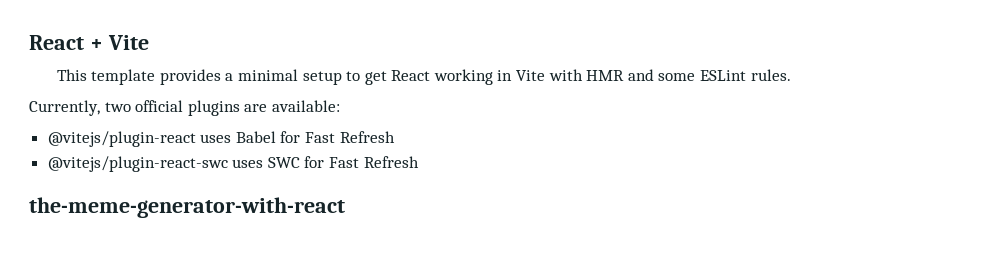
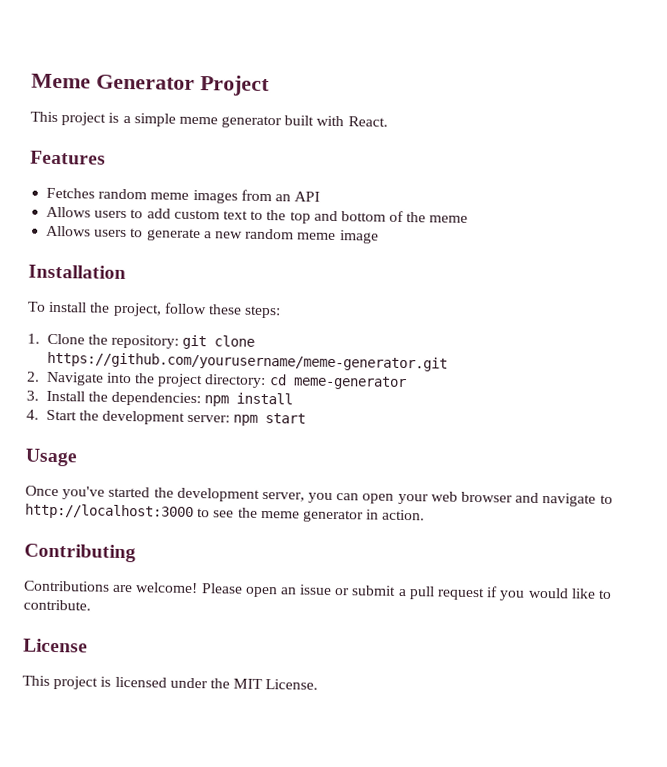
[29,35,149,50] [56,69,791,85] [29,100,340,116] [47,131,395,147] [47,156,419,172] [29,197,345,218] React + Vite // This template provides a minimal setup to get React working in Vite with HMR and some ESLint rules. // Currently, two official plugins are available: // @vitejs/plugin-react uses Babel for Fast Refresh // @vitejs/plugin-react-swc uses SWC for Fast Refresh // the-meme-generator-with-react -> [31,73,270,97] [30,111,388,129] [30,150,106,165] [46,187,321,204] [46,206,469,224] [46,225,379,244] [28,264,126,280] [27,301,282,319] [27,333,256,350] [46,351,448,372] [26,371,407,391] [26,390,294,407] [26,409,307,426] [25,448,78,467] [25,485,613,507] [25,503,426,523] [24,543,136,563] [24,580,612,601] [23,599,91,611] [23,638,88,653] [22,675,319,690] Meme Generator Project // This project is a simple meme generator built with React. // Features // Fetches random meme images from an API // Allows users to add custom text to the top and bottom of the meme // Allows users to generate a new random meme image // Installation // To install the project, follow these steps: // 1. Clone the repository: git clone https://github.com/yourusername/meme-generator.git // 2. Navigate into the project directory: cd meme-generator // 3. Install the dependencies: npm install // 4. Start the development server: npm start // Usage // Once you've started the development server, you can open your web browser and navigate to http://localhost:3000 to see the meme generator in action. // Contributing // Contributions are welcome! Please open an issue or submit a pull request if you would like to contribute. // License // This project is licensed under the MIT License.

